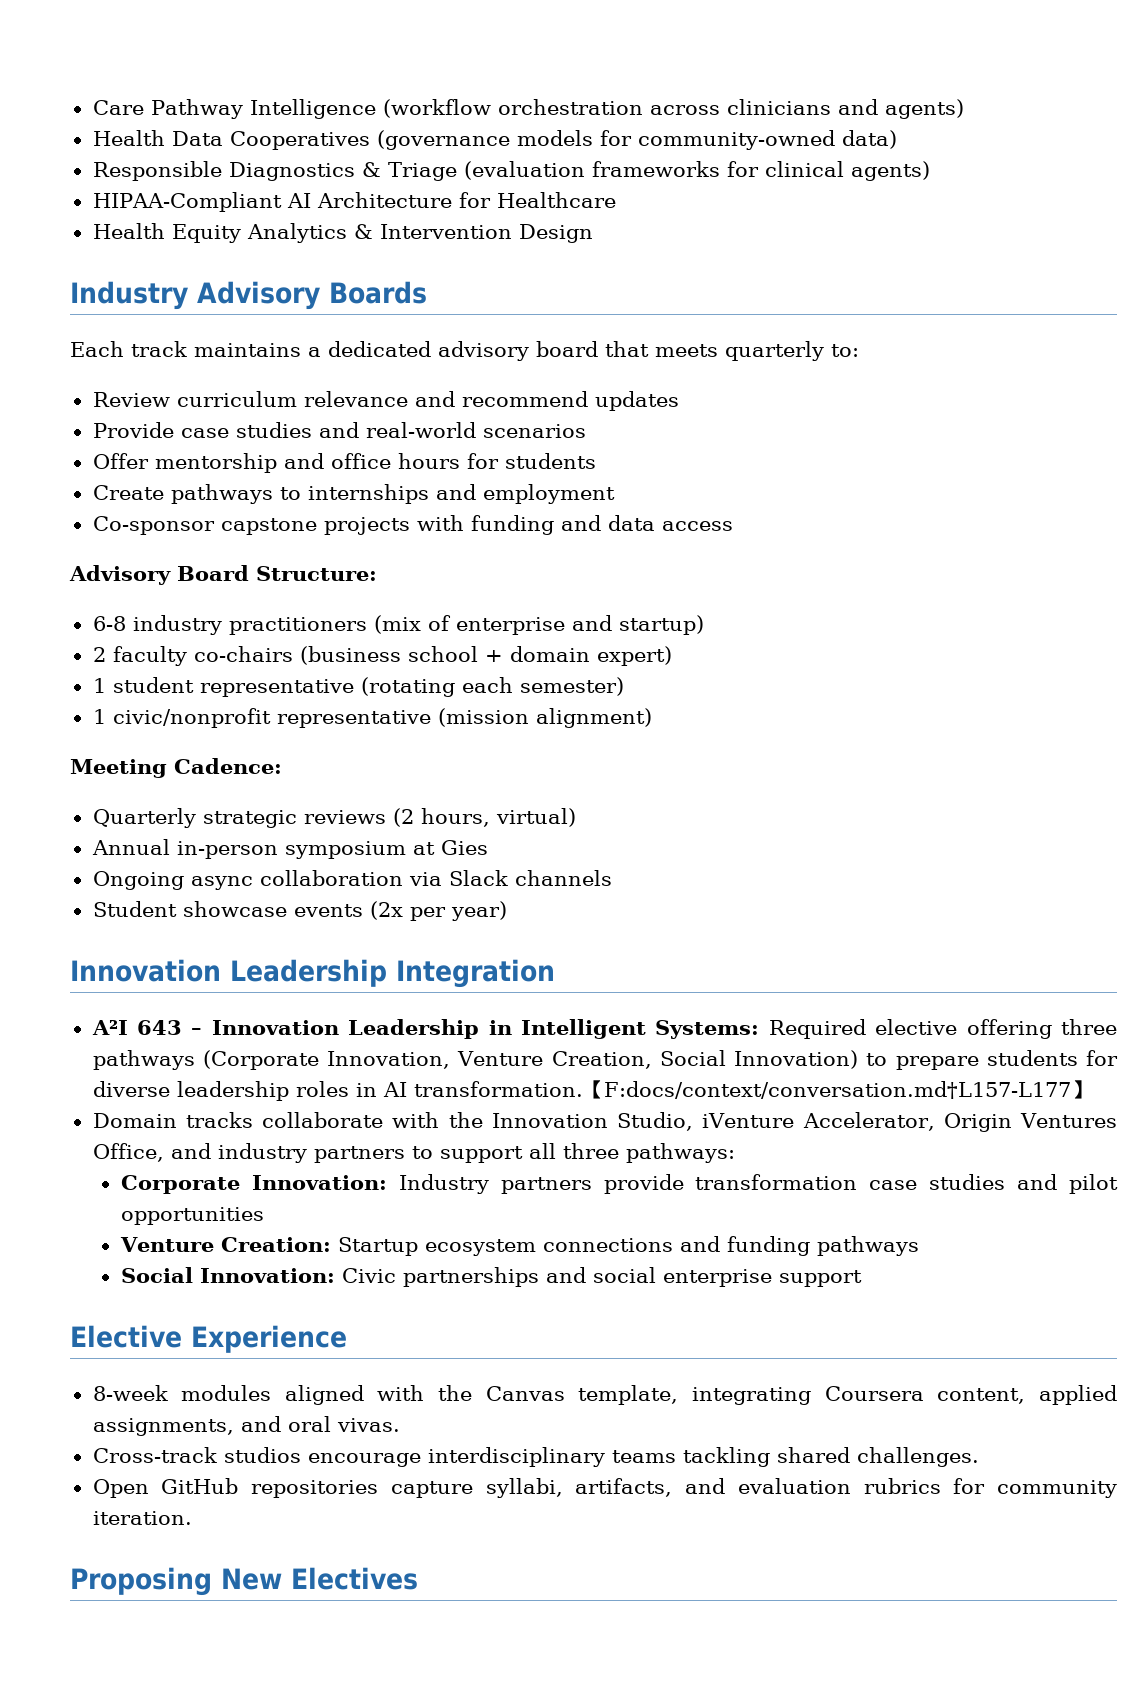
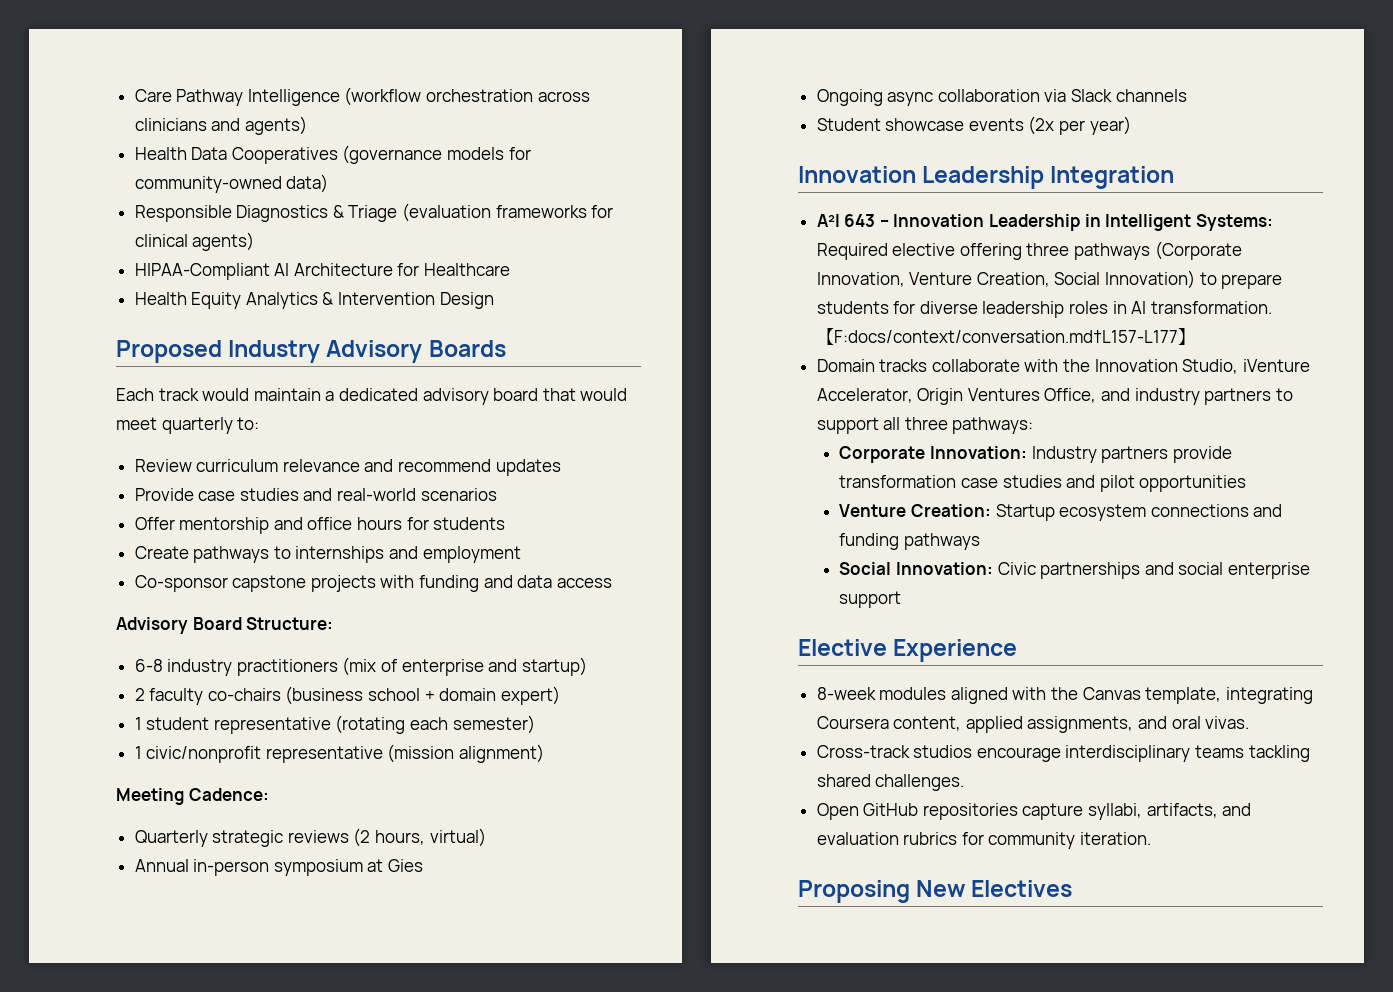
(593, 233) none -> [116,340,222,363] Proposed
[194,343,301,357] maintains -> [202,388,321,401] would maintain
[655,344,718,357] meets -> [580,388,628,401] [116,417,157,430] would meet

